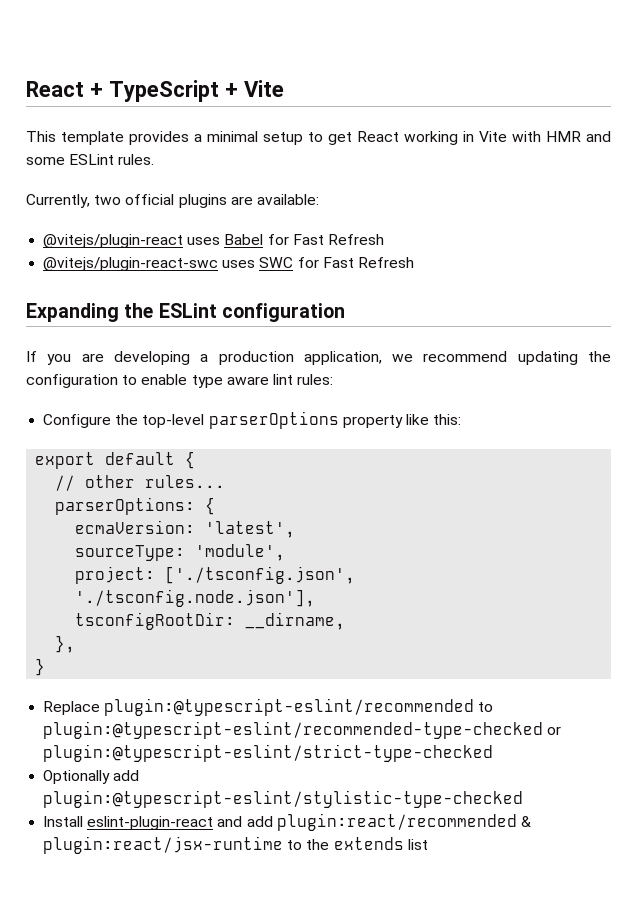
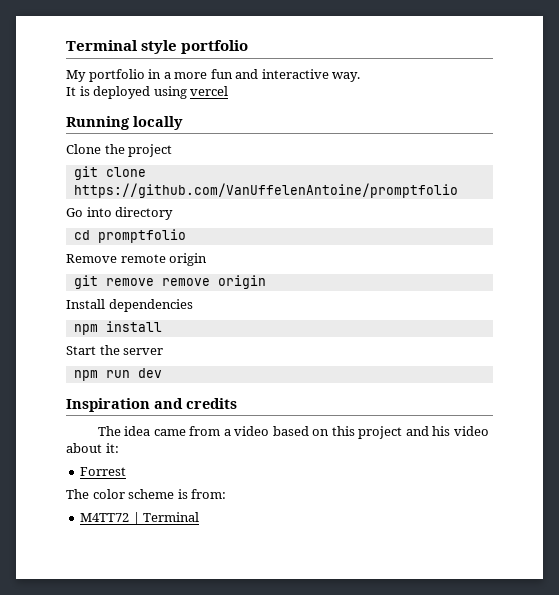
[26,80,284,102] [26,131,611,145] [26,154,155,165] [26,194,319,208] [43,234,384,248] [43,257,414,271] [26,303,345,322] [26,351,611,365] [26,374,334,388] [43,411,462,429] [35,451,196,469] [55,475,226,491] [55,497,216,515] [75,520,296,538] [75,544,286,561] [75,566,356,584] [75,589,316,607] [75,612,346,630] [55,635,76,653] [35,658,46,676] [43,698,494,716] [43,721,562,739] [43,744,494,762] [43,770,140,784] [43,790,524,808] [43,813,531,831] [43,836,428,854] React + TypeScript + Vite // This template provides a minimal setup to get React working in Vite with HMR and some ESLint rules. // Currently, two official plugins are available: // @vitejs/plugin-react uses Babel for Fast Refresh // @vitejs/plugin-react-swc uses SWC for Fast Refresh // Expanding the ESLint configuration // If you are developing a production application, we recommend updating the configuration to enable type aware lint rules: // Configure the top-level parserOptions property like this: // export default { // // other rules... // parserOptions: { // ecmaVersion: 'latest', // sourceType: 'module', // project: ['./tsconfig.json', './tsconfig.node.json'], // tsconfigRootDir: __dirname, // }, // } // Replace plugin:@typescript-eslint/recommended to plugin:@typescript-eslint/recommended-type-checked or plugin:@typescript-eslint/strict-type-checked // Optionally add plugin:@typescript-eslint/stylistic-type-checked // Install eslint-plugin-react and add plugin:react/recommended & plugin:react/jsx-runtime to the extends list -> [66,40,249,54] [66,69,361,82] [66,86,229,99] [66,116,183,130] [66,144,173,157] [73,166,146,180] [73,183,458,198] [66,207,174,220] [73,229,186,243] [66,253,208,266] [73,275,266,289] [66,299,193,312] [73,321,162,335] [66,345,164,355] [73,368,162,381] [66,398,237,412] [97,426,489,439] [66,443,119,453] [80,467,127,476] [66,489,227,499] [80,512,200,525] Terminal style portfolio // My portfolio in a more fun and interactive way. // It is deployed using vercel // Running locally // Clone the project // git clone https://github.com/VanUffelenAntoine/promptfolio // Go into directory // cd promptfolio // Remove remote origin // git remove remove origin // Install dependencies // npm install // Start the server // npm run dev // Inspiration and credits // The idea came from a video based on this project and his video about it: // Forrest // The color scheme is from: // M4TT72 | Terminal

